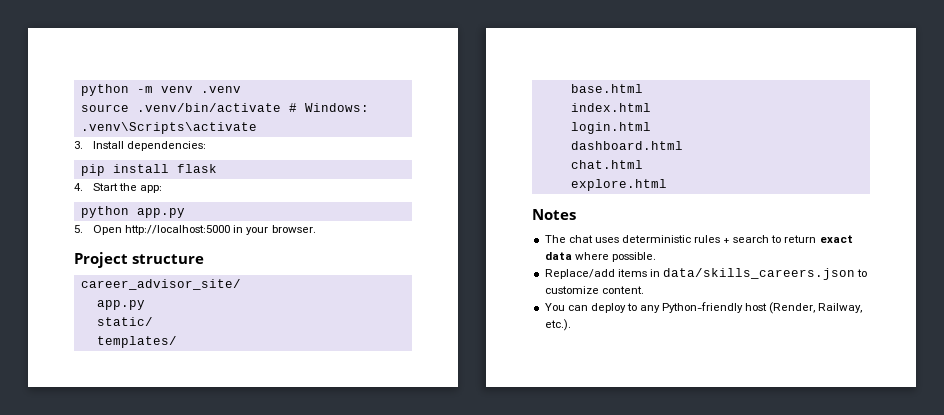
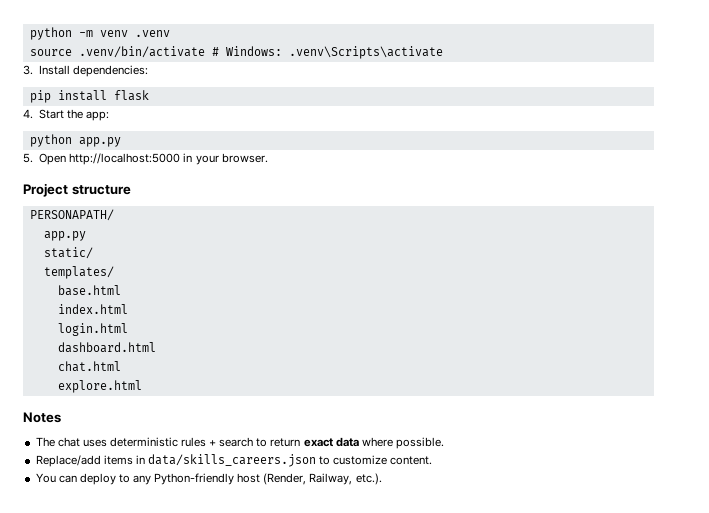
[80,279,241,290] career_advisor_site/ -> [29,209,114,221] PERSONAPATH/

